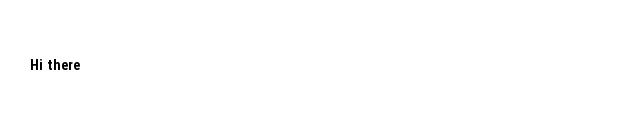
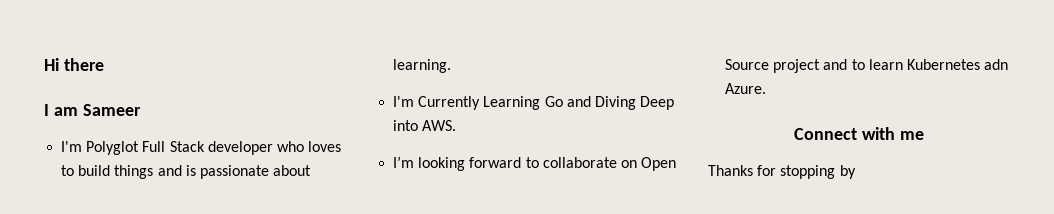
(80, 64) none -> [44,104,141,116] [61,141,342,155] [61,165,312,179] [393,59,452,73] [393,96,675,110] [393,120,457,131] [393,156,677,171] [725,59,1009,73] [725,83,767,94] [794,127,924,140] [708,165,856,179] // I am Sameer // I'm Polyglot Full Stack developer who loves to build things and is passionate about learning. // I'm Currently Learning Go and Diving Deep into AWS. // I’m looking forward to collaborate on Open Source project and to learn Kubernetes adn Azure. // Connect with me // Thanks for stopping by

